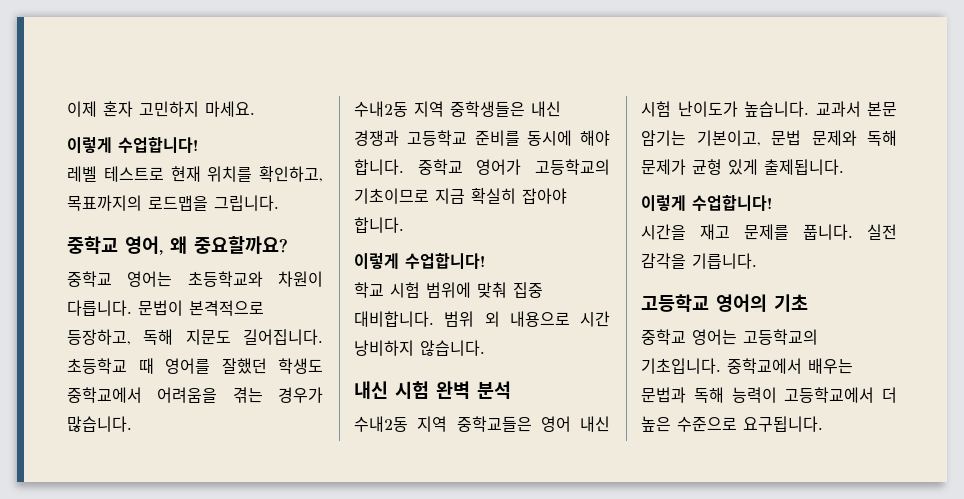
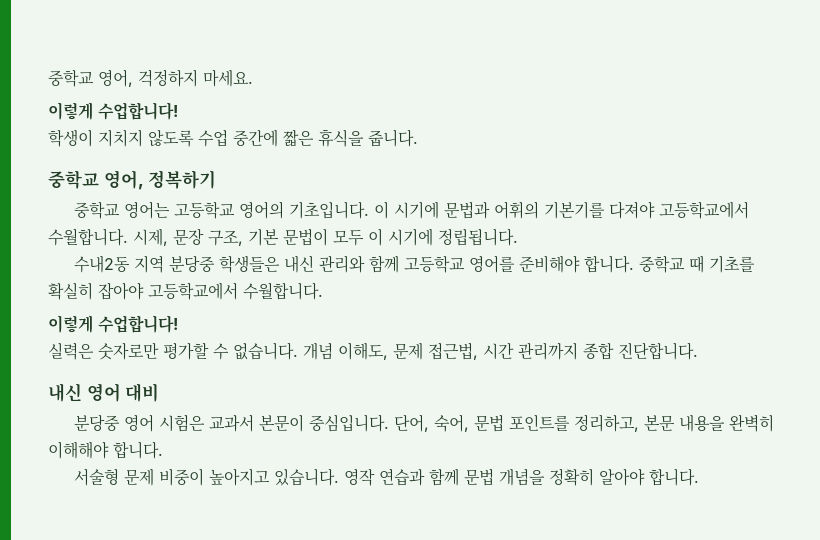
[67,101,199,117] 이제 혼자 고민하지 -> [48,69,198,87] 중학교 영어, 걱정하지
[67,166,323,182] [67,195,279,211] [67,236,288,255] [67,271,323,287] [67,300,264,316] [67,329,323,345] [67,358,323,374] [67,387,323,403] [67,416,132,432] [354,101,561,117] [354,130,610,146] [354,159,610,175] [354,188,567,204] [354,217,404,233] [354,252,485,270] [354,282,543,298] [354,311,610,327] [354,340,485,356] [354,381,511,399] [354,416,610,432] [641,101,897,117] [641,130,897,146] [641,159,844,175] [641,194,772,212] [641,224,897,240] [641,253,757,269] [641,294,808,312] [641,329,818,345] [641,358,853,374] [641,387,897,403] [641,416,823,432] 레벨 테스트로 현재 위치를 확인하고, 목표까지의 로드맵을 그립니다. // 중학교 영어, 왜 중요할까요? // 중학교 영어는 초등학교와 차원이 다릅니다. 문법이 본격적으로 등장하고, 독해 지문도 길어집니다. 초등학교 때 영어를 잘했던 학생도 중학교에서 어려움을 겪는 경우가 많습니다. // 수내2동 지역 중학생들은 내신 경쟁과 고등학교 준비를 동시에 해야 합니다. 중학교 영어가 고등학교의 기초이므로 지금 확실히 잡아야 합니다. // 이렇게 수업합니다! // 학교 시험 범위에 맞춰 집중 대비합니다. 범위 외 내용으로 시간 낭비하지 않습니다. // 내신 시험 완벽 분석 // 수내2동 지역 중학교들은 영어 내신 시험 난이도가 높습니다. 교과서 본문 암기는 기본이고, 문법 문제와 독해 문제가 균형 있게 출제됩니다. // 이렇게 수업합니다! // 시간을 재고 문제를 풉니다. 실전 감각을 기릅니다. // 고등학교 영어의 기초 // 중학교 영어는 고등학교의 기초입니다. 중학교에서 배우는 문법과 독해 능력이 고등학교에서 더 높은 수준으로 요구됩니다. -> [48,129,418,147] [48,170,217,190] [73,201,749,219] [48,228,518,246] [73,255,755,273] [48,282,323,300] [48,315,178,333] [48,342,698,360] [48,383,160,402] [73,414,774,432] [48,441,163,459] [73,468,699,486] 학생이 지치지 않도록 수업 중간에 짧은 휴식을 줍니다. // 중학교 영어, 정복하기 // 중학교 영어는 고등학교 영어의 기초입니다. 이 시기에 문법과 어휘의 기본기를 다져야 고등학교에서 수월합니다. 시제, 문장 구조, 기본 문법이 모두 이 시기에 정립됩니다. // 수내2동 지역 분당중 학생들은 내신 관리와 함께 고등학교 영어를 준비해야 합니다. 중학교 때 기초를 확실히 잡아야 고등학교에서 수월합니다. // 이렇게 수업합니다! // 실력은 숫자로만 평가할 수 없습니다. 개념 이해도, 문제 접근법, 시간 관리까지 종합 진단합니다. // 내신 영어 대비 // 분당중 영어 시험은 교과서 본문이 중심입니다. 단어, 숙어, 문법 포인트를 정리하고, 본문 내용을 완벽히 이해해야 합니다. // 서술형 문제 비중이 높아지고 있습니다. 영작 연습과 함께 문법 개념을 정확히 알아야 합니다.

